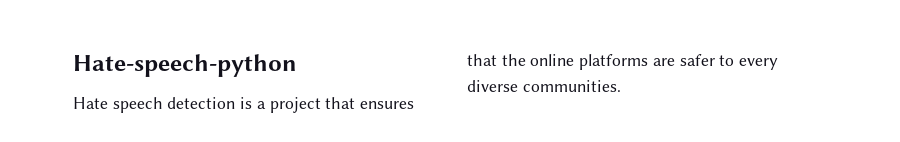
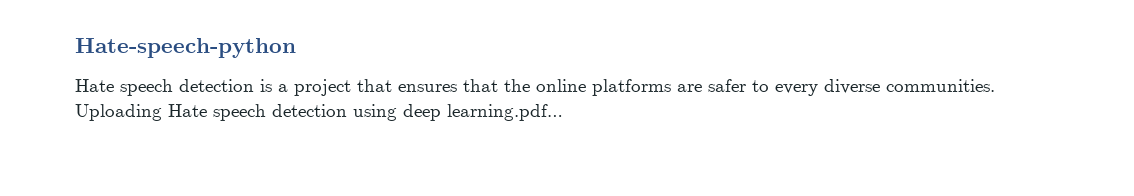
(621, 86) none -> [75,104,563,121] Uploading Hate speech detection using deep learning.pdf…

